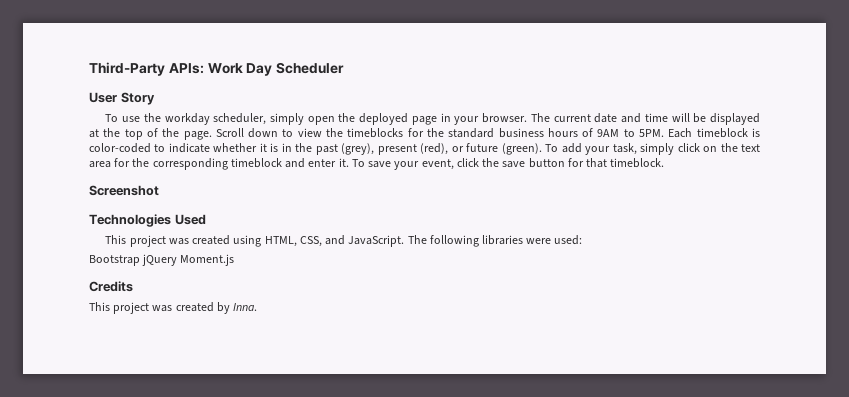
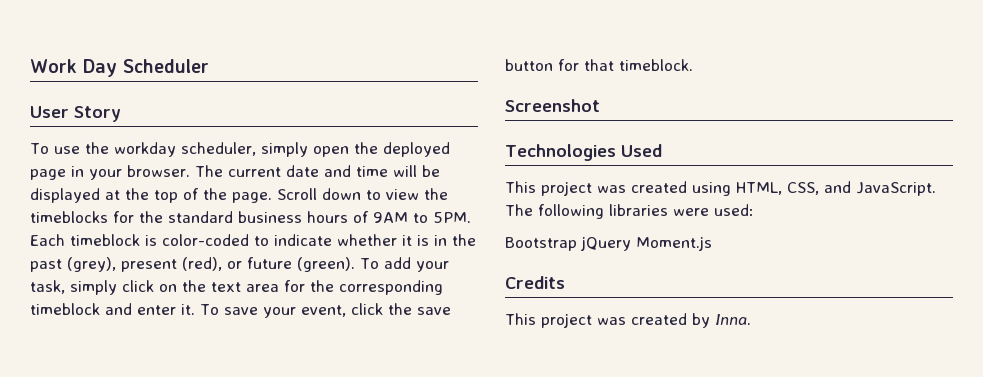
[89,62,204,76] Third-Party APIs: -> (30, 66) none

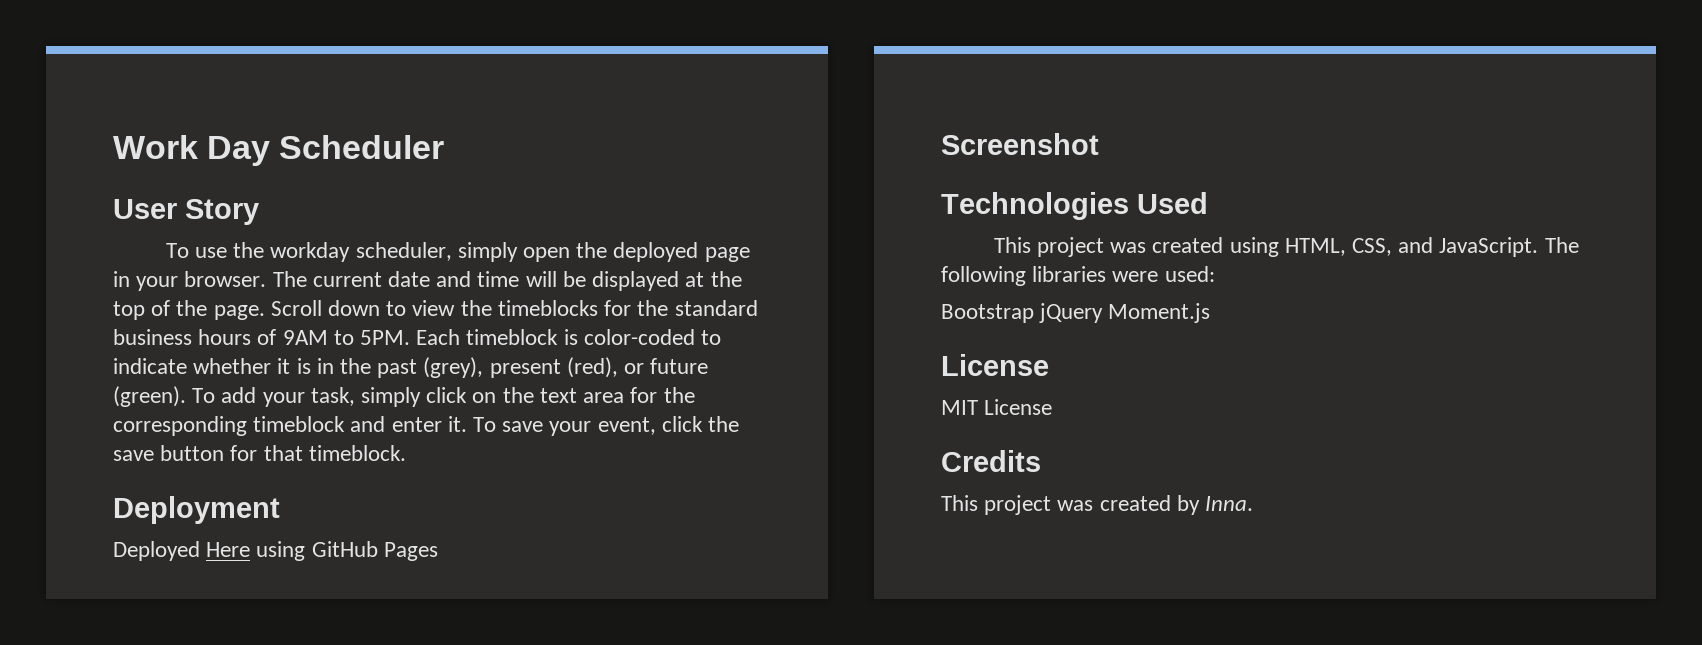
(693, 65) none -> [113,496,280,524] [113,541,438,561] // Deployment // Deployed Here using GitHub Pages
(712, 243) none -> [941,354,1049,376] [941,399,1053,415] // License // MIT License

